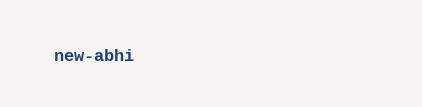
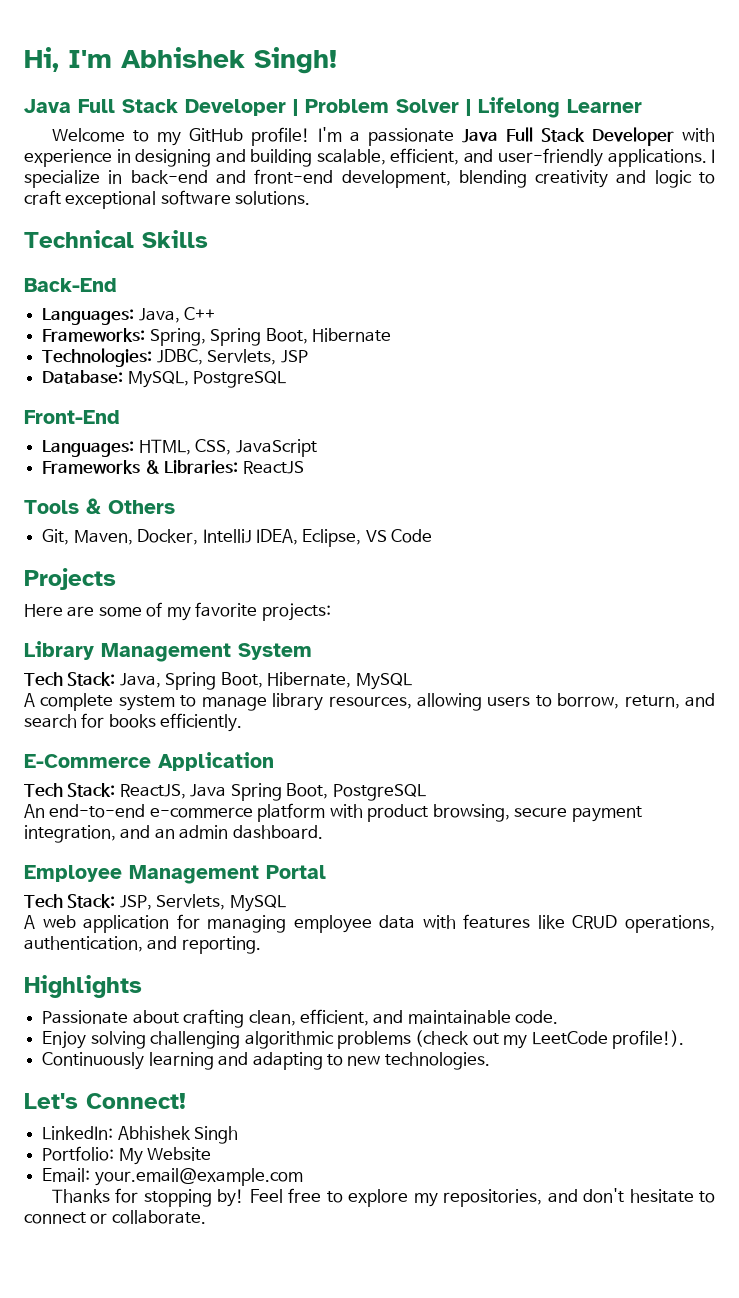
[54,49,134,61] new-abhi -> [24,47,337,74] [24,97,642,118] [51,127,715,146] [24,148,715,167] [24,169,716,188] [24,190,311,209] [24,230,208,248] [24,278,117,292] [42,307,216,325] [42,328,391,346] [42,348,308,367] [42,370,287,388] [24,410,120,424] [42,439,317,457] [42,460,304,474] [24,498,175,514] [42,529,433,547] [24,568,116,590] [24,602,331,621] [24,641,312,662] [24,672,412,690] [24,693,716,711] [24,713,243,732] [24,752,274,771] [24,783,426,801] [24,803,642,822] [24,825,323,843] [24,865,326,884] [24,894,286,912] [24,914,715,933] [24,936,261,954] [24,975,142,998] [42,1009,559,1028] [42,1030,685,1049] [42,1052,490,1070] [24,1093,186,1109] [42,1126,239,1144] [42,1146,212,1165] [42,1168,303,1186] [51,1188,716,1207] [24,1210,206,1224] Hi, I'm Abhishek Singh! // Java Full Stack Developer | Problem Solver | Lifelong Learner // Welcome to my GitHub profile! I'm a passionate Java Full Stack Developer with experience in designing and building scalable, efficient, and user-friendly applications. I specialize in back-end and front-end development, blending creativity and logic to craft exceptional software solutions. // Technical Skills // Back-End // Languages: Java, C++ // Frameworks: Spring, Spring Boot, Hibernate // Technologies: JDBC, Servlets, JSP // Database: MySQL, PostgreSQL // Front-End // Languages: HTML, CSS, JavaScript // Frameworks & Libraries: ReactJS // Tools & Others // Git, Maven, Docker, IntelliJ IDEA, Eclipse, VS Code // Projects // Here are some of my favorite projects: // Library Management System // Tech Stack: Java, Spring Boot, Hibernate, MySQL // A complete system to manage library resources, allowing users to borrow, return, and search for books efficiently. // E-Commerce Application // Tech Stack: ReactJS, Java Spring Boot, PostgreSQL // An end-to-end e-commerce platform with product browsing, secure payment integration, and an admin dashboard. // Employee Management Portal // Tech Stack: JSP, Servlets, MySQL // A web application for managing employee data with features like CRUD operations, authentication, and reporting. // Highlights // Passionate about crafting clean, efficient, and maintainable code. // Enjoy solving challenging algorithmic problems (check out my LeetCode profile!). // Continuously learning and adapting to new technologies. // Let's Connect! // LinkedIn: Abhishek Singh // Portfolio: My Website // Email: your.email@example.com // Thanks for stopping by! Feel free to explore my repositories, and don't hesitate to connect or collaborate.

